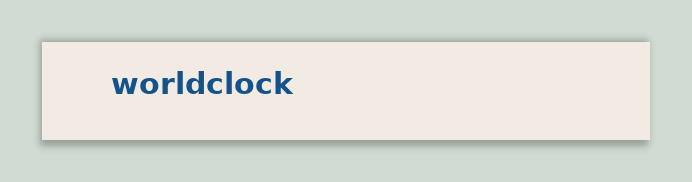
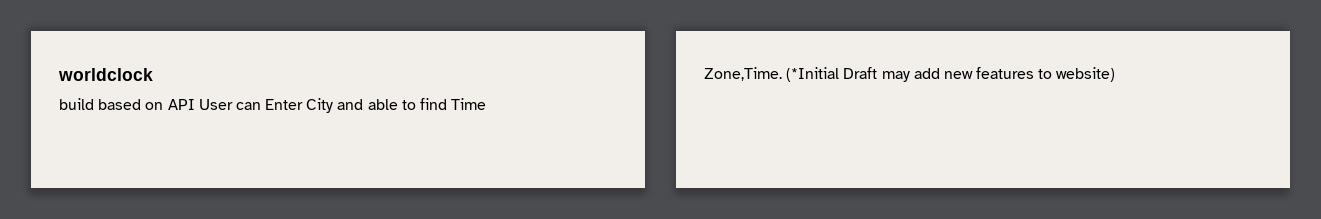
(294, 82) none -> [59,98,487,113] [704,67,1116,82] // build based on API User can Enter City and able to find Time Zone,Time. (*Initial Draft may add new features to website)

